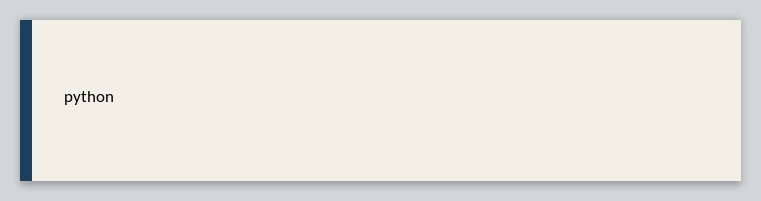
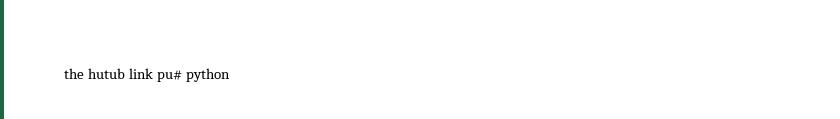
(64, 98) none -> [64,68,182,82] the hutub link pu#

